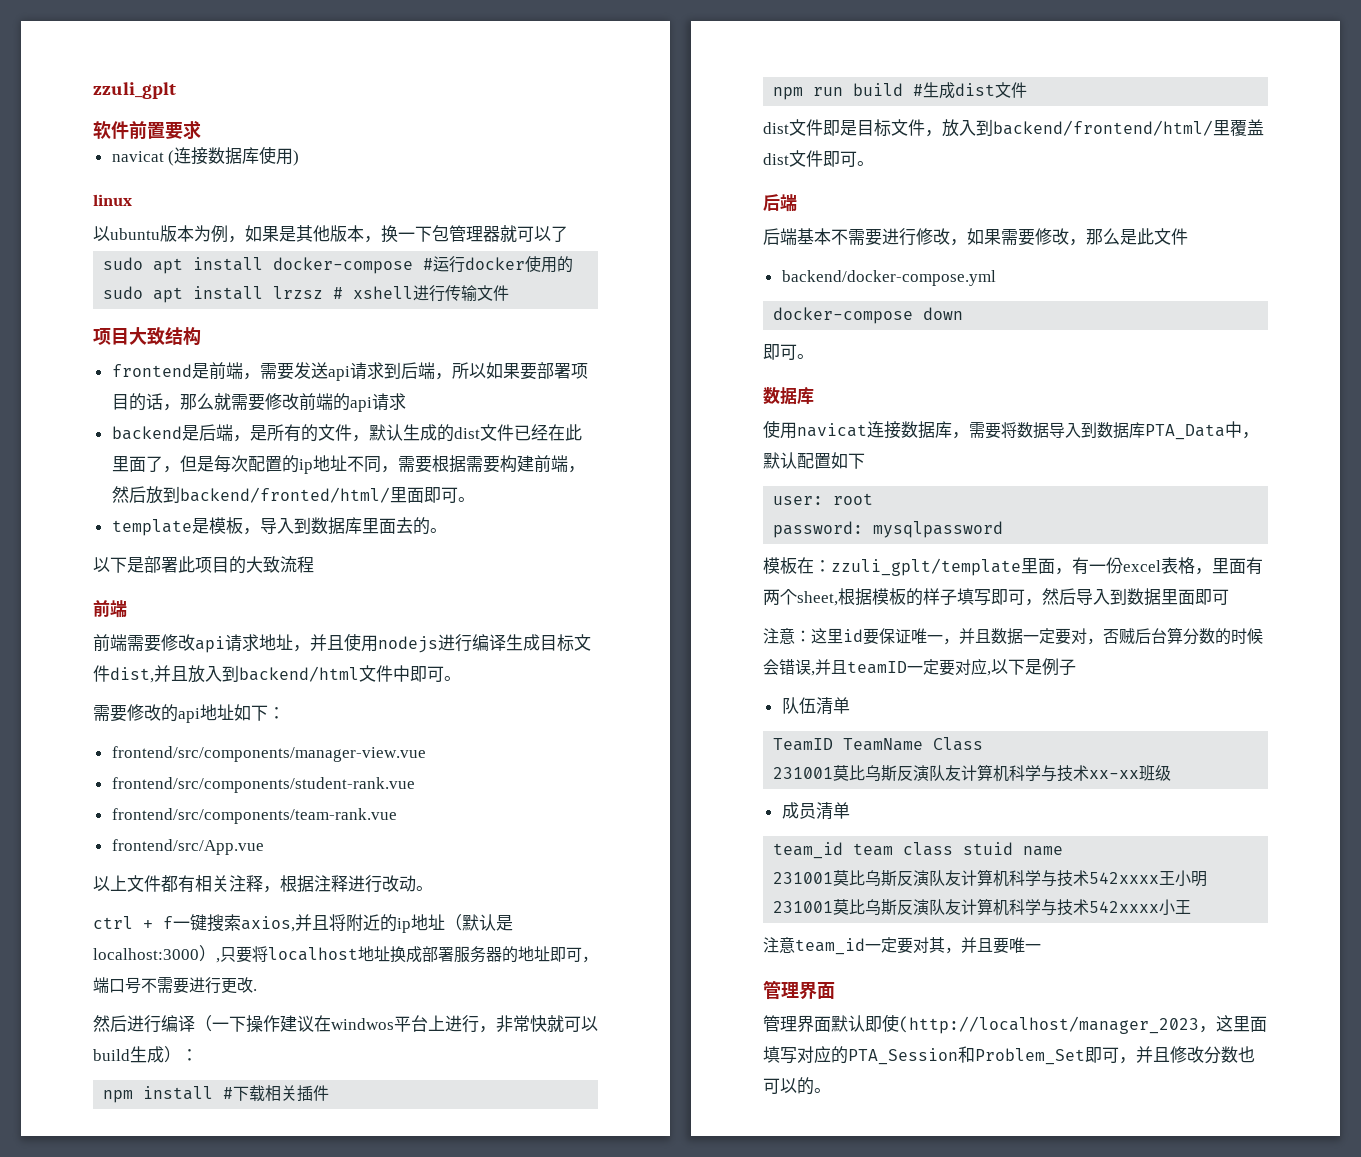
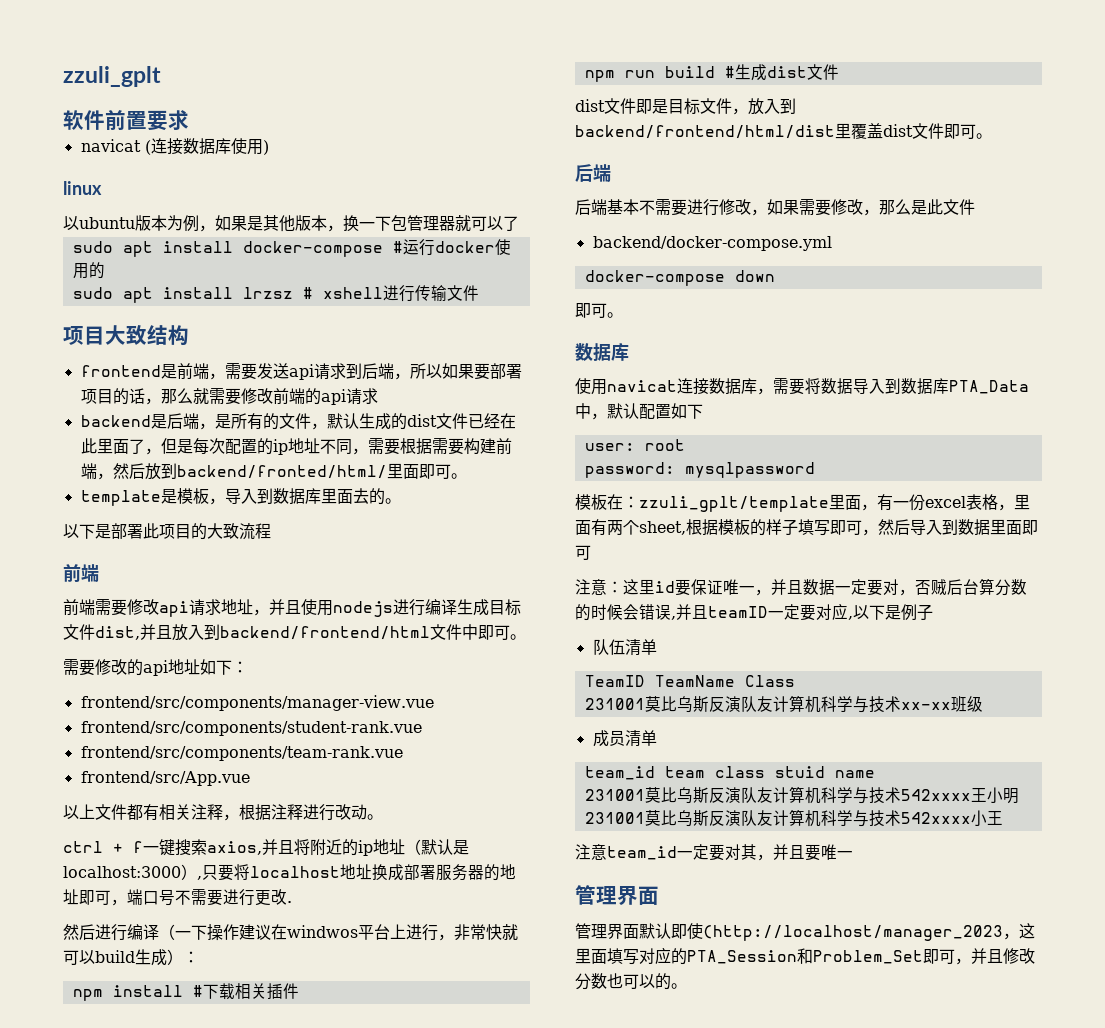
[239,666,359,682] backend/html -> [220,626,430,640] backend/frontend/html
[993,120,1213,136] backend/frontend/html/ -> [575,125,835,139] backend/frontend/html/dist

